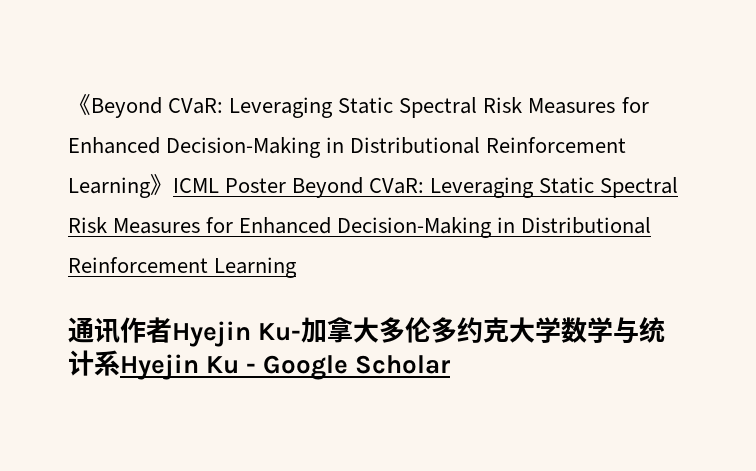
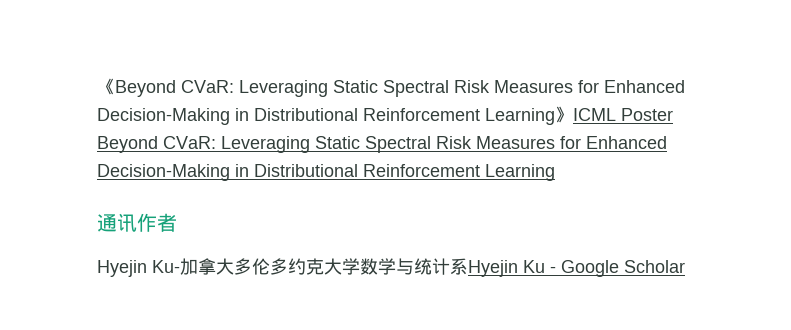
(172, 330) none -> (177, 222) //

